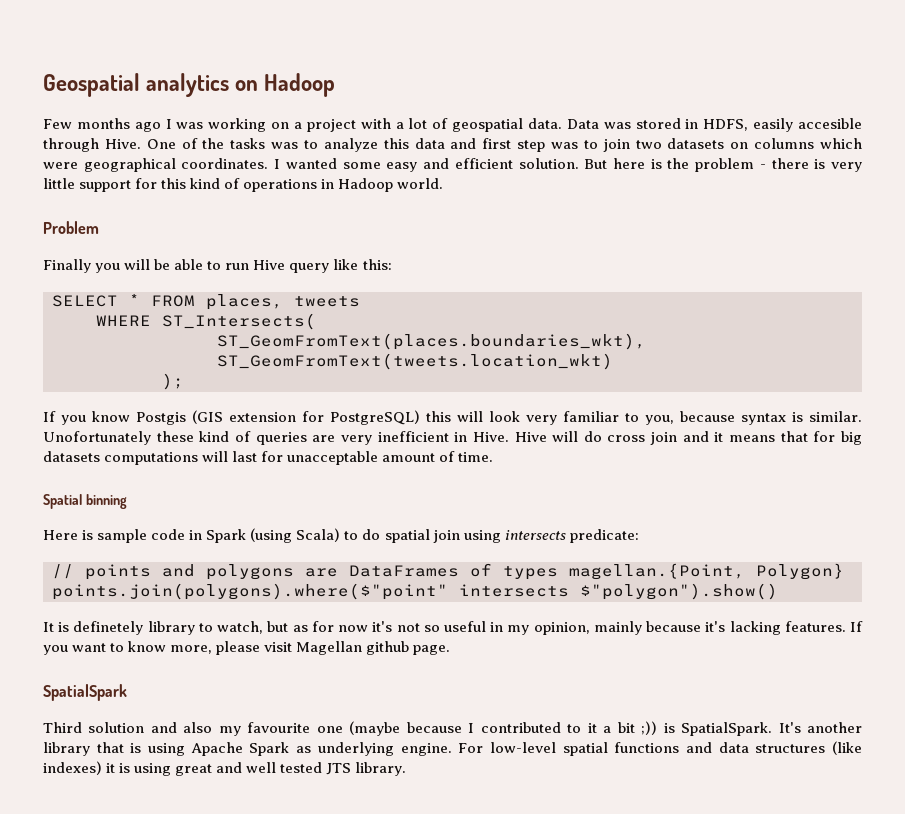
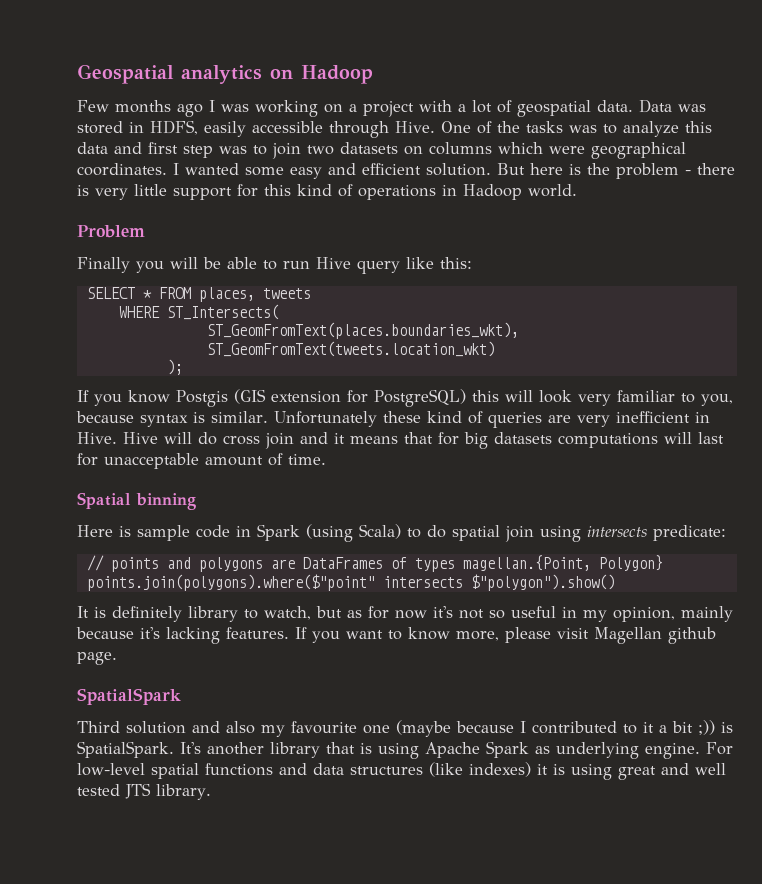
[798,118,862,129] accesible -> [252,121,323,133] accessible
[43,431,151,445] Unofortunately -> [273,411,377,427] Unfortunately
[73,621,144,635] definetely -> [112,606,182,622] definitely

